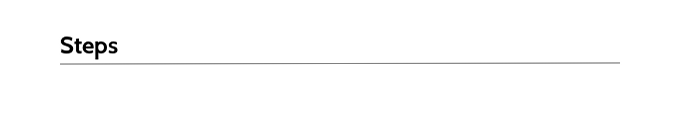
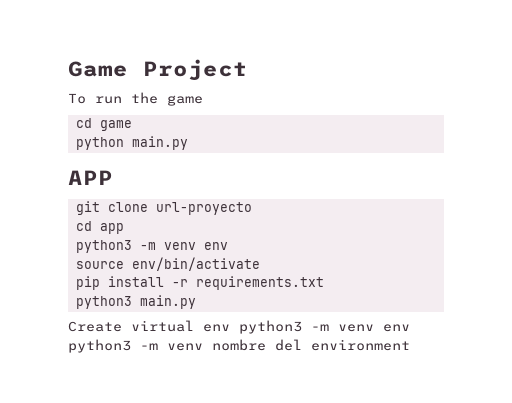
[59,36,118,60] Steps -> [68,59,248,81] [68,92,203,106] [75,118,132,131] [75,136,188,150] [68,170,113,185] [75,201,252,215] [75,221,124,234] [75,240,228,253] [75,257,260,271] [75,276,324,290] [75,295,196,309] [68,320,410,334] [68,339,410,353] Game Project // To run the game // cd game // python main.py // APP // git clone url-proyecto // cd app // python3 -m venv env // source env/bin/activate // pip install -r requirements.txt // python3 main.py // Create virtual env python3 -m venv env python3 -m venv nombre del environment

